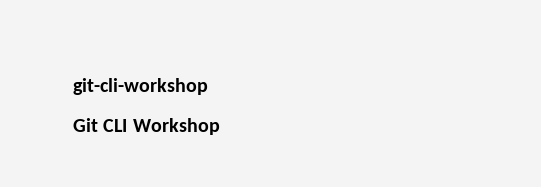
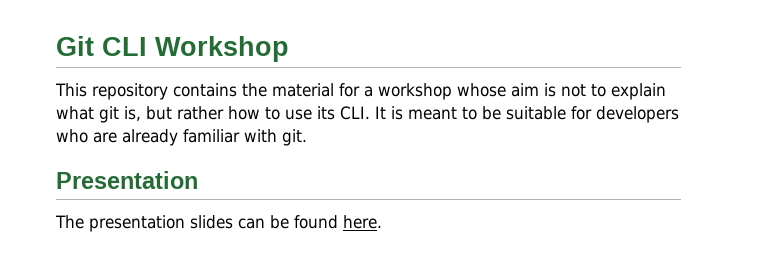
[73,78,208,95] git-cli-workshop // -> (56, 46) none
(220, 126) none -> [55,83,666,100] [56,106,679,123] [56,129,307,146] [56,171,198,189] [55,215,382,232] // This repository contains the material for a workshop whose aim is not to explain what git is, but rather how to use its CLI. It is meant to be suitable for developers who are already familiar with git. // Presentation // The presentation slides can be found here.

